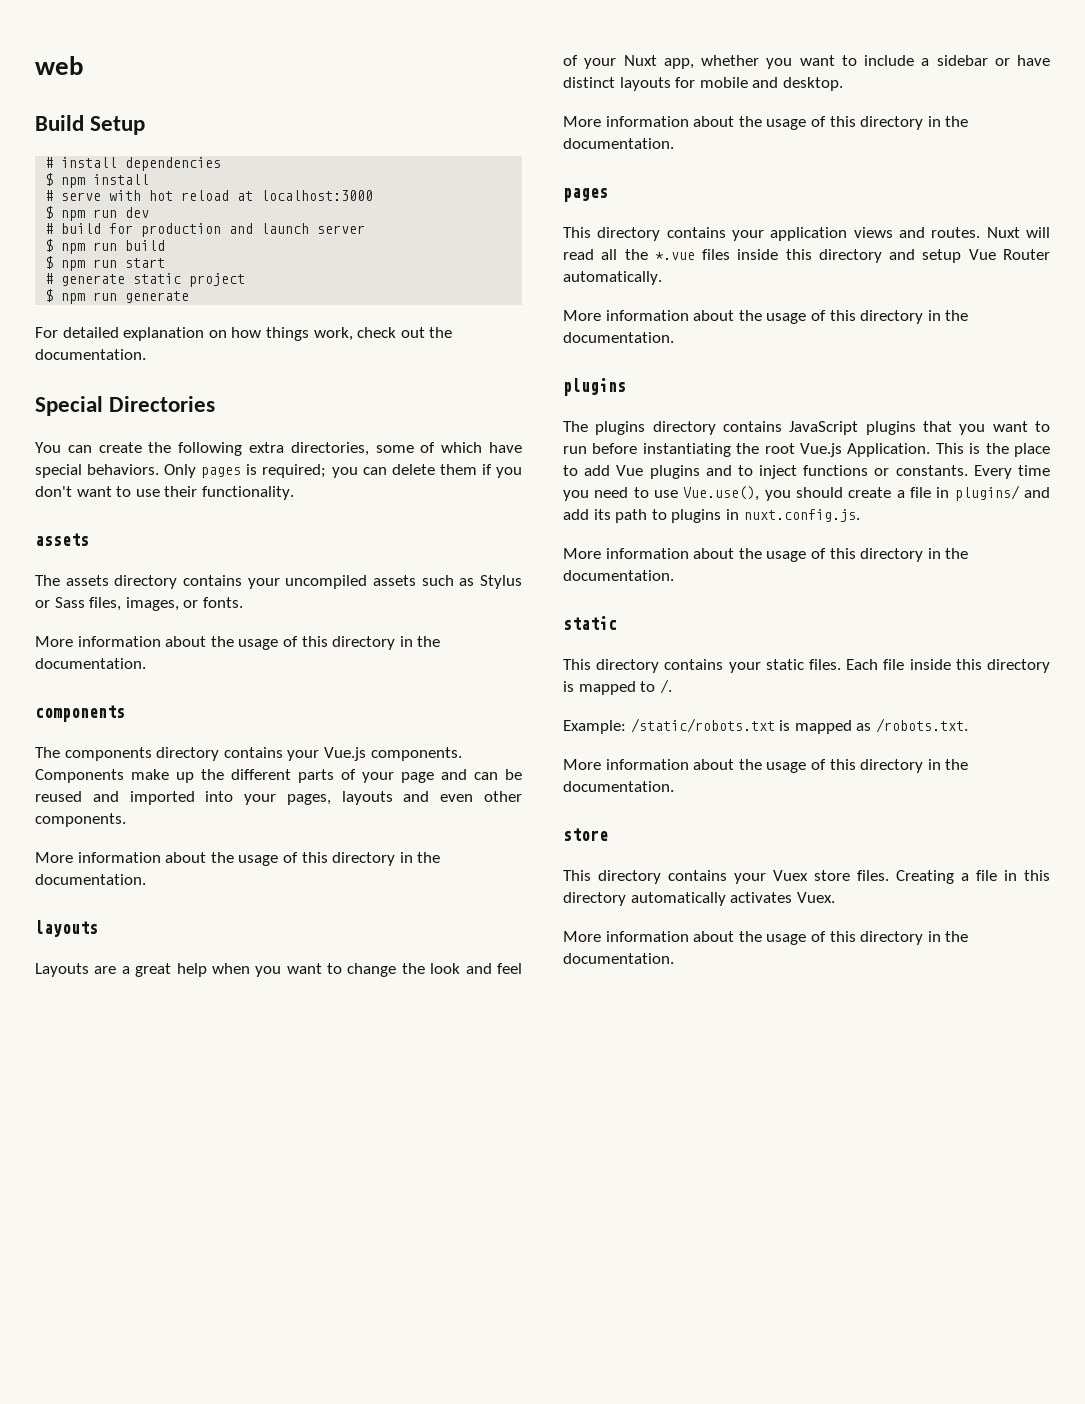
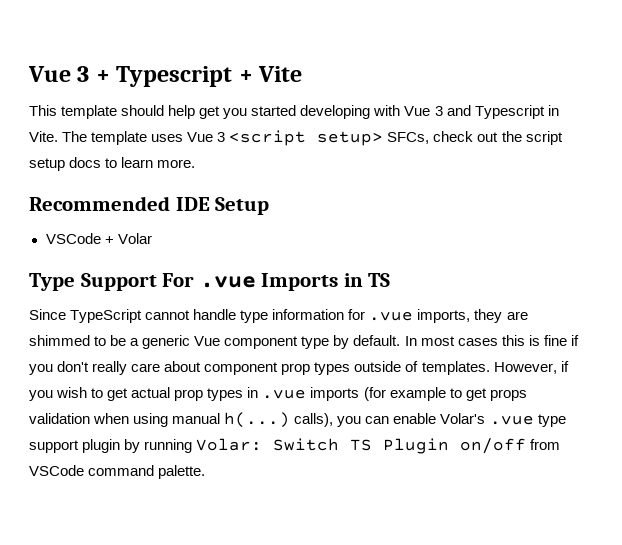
[35,56,83,75] [35,115,146,135] [45,157,222,171] [45,173,150,188] [45,190,374,201] [45,206,150,221] [45,223,366,237] [45,239,166,254] [45,256,166,271] [45,273,246,287] [45,289,190,304] [35,327,453,341] [35,349,146,360] [35,396,216,416] [35,442,522,456] [35,464,522,478] [35,486,294,500] [35,533,89,546] [35,575,522,589] [35,597,243,611] [35,636,441,650] [35,658,146,669] [35,705,125,722] [35,747,462,761] [35,769,522,783] [35,791,522,805] [35,813,126,827] [35,852,441,866] [35,874,146,885] [35,920,98,937] [35,963,522,977] [563,55,1050,69] [563,77,843,91] [563,116,969,130] [563,138,674,149] [563,188,608,202] [563,227,1050,241] [563,249,1050,263] [563,271,662,285] [563,310,969,324] [563,332,674,343] [563,378,626,396] [563,421,1050,435] [563,443,1050,457] [563,465,1050,479] [563,485,1050,501] [563,509,860,523] [563,548,969,562] [563,570,674,581] [563,616,617,630] [563,659,1050,673] [563,679,672,695] [563,718,968,734] [563,759,969,773] [563,781,674,792] [563,828,608,841] [563,870,1050,884] [563,892,835,906] [563,931,969,945] [563,953,674,964] web // Build Setup // # install dependencies // $ npm install // # serve with hot reload at localhost:3000 // $ npm run dev // # build for production and launch server // $ npm run build // $ npm run start // # generate static project // $ npm run generate // For detailed explanation on how things work, check out the documentation. // Special Directories // You can create the following extra directories, some of which have special behaviors. Only pages is required; you can delete them if you don't want to use their functionality. // assets // The assets directory contains your uncompiled assets such as Stylus or Sass files, images, or fonts. // More information about the usage of this directory in the documentation. // components // The components directory contains your Vue.js components. Components make up the different parts of your page and can be reused and imported into your pages, layouts and even other components. // More information about the usage of this directory in the documentation. // layouts // Layouts are a great help when you want to change the look and feel of your Nuxt app, whether you want to include a sidebar or have distinct layouts for mobile and desktop. // More information about the usage of this directory in the documentation. // pages // This directory contains your application views and routes. Nuxt will read all the *.vue files inside this directory and setup Vue Router automatically. // More information about the usage of this directory in the documentation. // plugins // The plugins directory contains JavaScript plugins that you want to run before instantiating the root Vue.js Application. This is the place to add Vue plugins and to inject functions or constants. Every time you need to use Vue.use(), you should create a file in plugins/ and add its path to plugins in nuxt.config.js. // More information about the usage of this directory in the documentation. // static // This directory contains your static files. Each file inside this directory is mapped to /. // Example: /static/robots.txt is mapped as /robots.txt. // More information about the usage of this directory in the documentation. // store // This directory contains your Vuex store files. Creating a file in this directory automatically activates Vuex. // More information about the usage of this directory in the documentation. -> [28,66,303,87] [29,105,559,119] [29,130,563,146] [29,157,196,171] [29,196,270,215] [45,233,152,244] [29,273,391,291] [29,309,528,323] [29,335,579,349] [29,361,569,375] [29,387,527,401] [29,412,566,428] [29,438,561,454] [29,465,206,479] Vue 3 + Typescript + Vite // This template should help get you started developing with Vue 3 and Typescript in Vite. The template uses Vue 3 <script setup> SFCs, check out the script setup docs to learn more. // Recommended IDE Setup // VSCode + Volar // Type Support For .vue Imports in TS // Since TypeScript cannot handle type information for .vue imports, they are shimmed to be a generic Vue component type by default. In most cases this is fine if you don't really care about component prop types outside of templates. However, if you wish to get actual prop types in .vue imports (for example to get props validation when using manual h(...) calls), you can enable Volar's .vue type support plugin by running Volar: Switch TS Plugin on/off from VSCode command palette.

